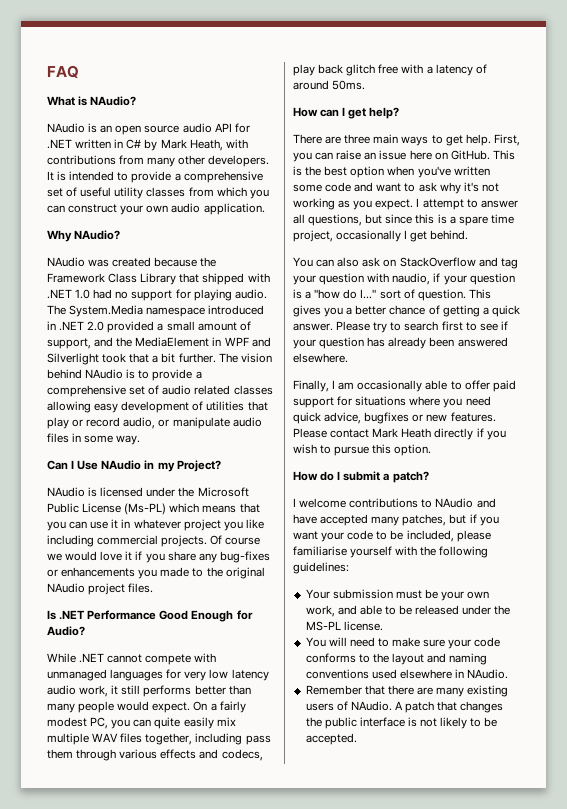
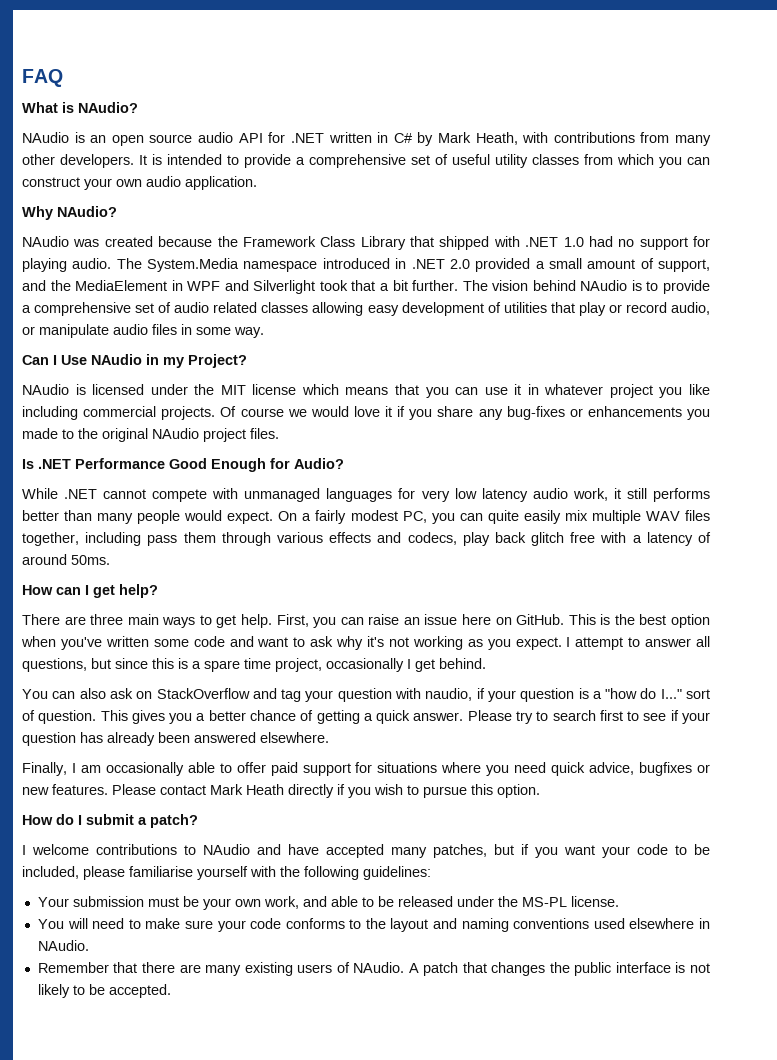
[197,487,249,497] [47,503,167,515] Microsoft Public License (Ms-PL) -> [220,384,297,395] MIT license

